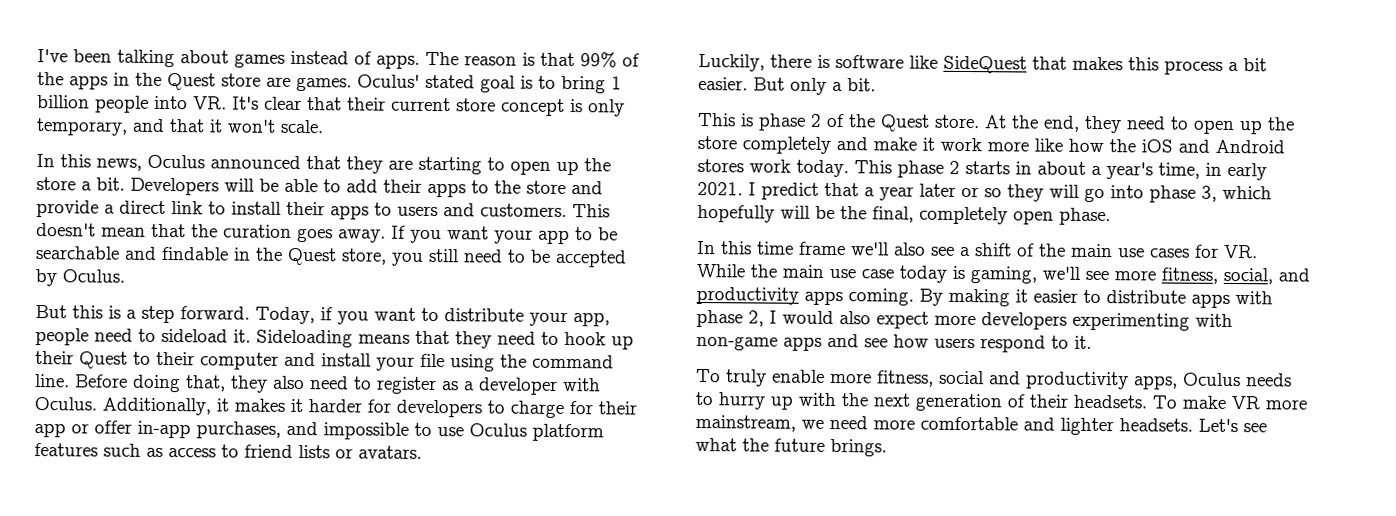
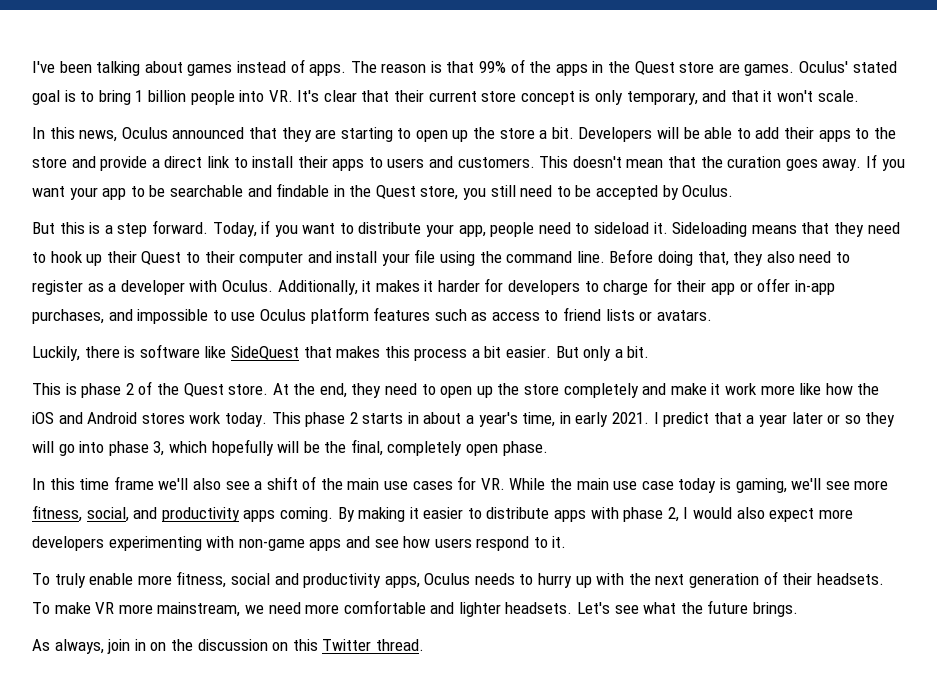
(887, 448) none -> [32,639,424,654] // As always, join in on the discussion on this Twitter thread.

